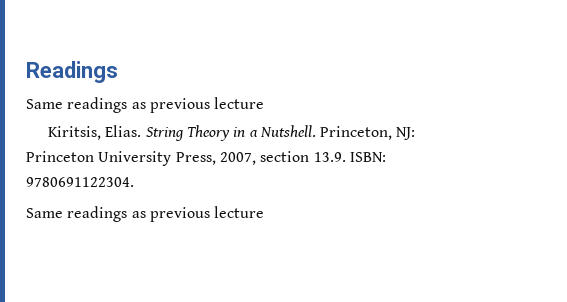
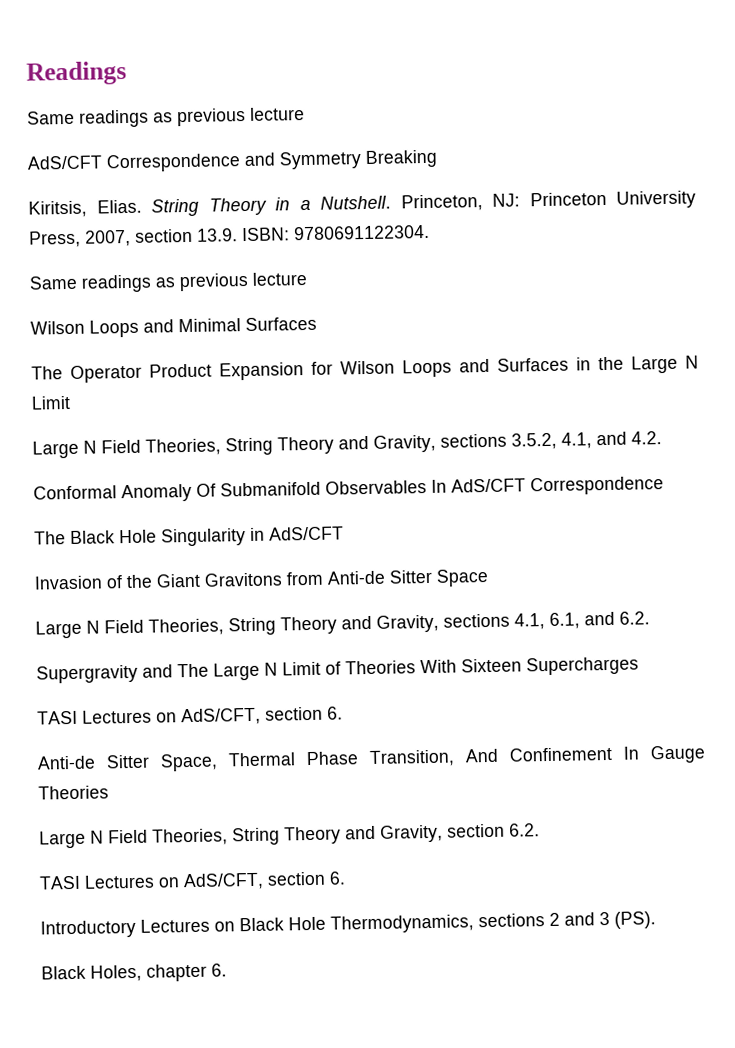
(265, 103) none -> [27,149,438,173] // AdS/CFT Correspondence and Symmetry Breaking
(265, 212) none -> [30,316,317,338] [31,355,699,383] [31,395,71,410] [32,431,662,459] [33,476,664,503] [34,526,344,547] [34,568,489,590] [35,611,650,639] [36,656,639,684] [37,706,343,726] [37,745,706,772] [38,785,109,800] [39,823,540,849] [39,871,346,891] [40,911,656,939] [41,963,227,982] // Wilson Loops and Minimal Surfaces // The Operator Product Expansion for Wilson Loops and Surfaces in the Large N Limit // Large N Field Theories, String Theory and Gravity, sections 3.5.2, 4.1, and 4.2. // Conformal Anomaly Of Submanifold Observables In AdS/CFT Correspondence // The Black Hole Singularity in AdS/CFT // Invasion of the Giant Gravitons from Anti-de Sitter Space // Large N Field Theories, String Theory and Gravity, sections 4.1, 6.1, and 6.2. // Supergravity and The Large N Limit of Theories With Sixteen Supercharges // TASI Lectures on AdS/CFT, section 6. // Anti-de Sitter Space, Thermal Phase Transition, And Confinement In Gauge Theories // Large N Field Theories, String Theory and Gravity, section 6.2. // TASI Lectures on AdS/CFT, section 6. // Introductory Lectures on Black Hole Thermodynamics, sections 2 and 3 (PS). // Black Holes, chapter 6.

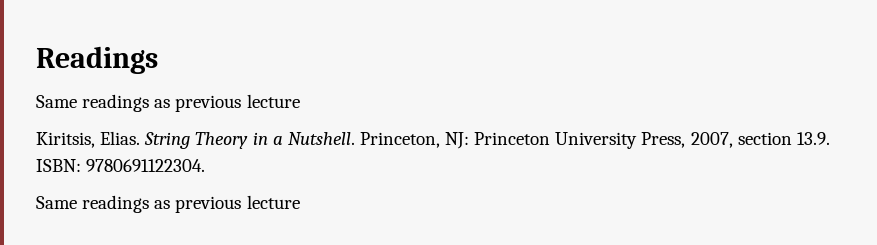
[27,149,438,173] // AdS/CFT Correspondence and Symmetry Breaking -> (300, 101) none
[30,316,317,338] [31,355,699,383] [31,395,71,410] [32,431,662,459] [33,476,664,503] [34,526,344,547] [34,568,489,590] [35,611,650,639] [36,656,639,684] [37,706,343,726] [37,745,706,772] [38,785,109,800] [39,823,540,849] [39,871,346,891] [40,911,656,939] [41,963,227,982] // Wilson Loops and Minimal Surfaces // The Operator Product Expansion for Wilson Loops and Surfaces in the Large N Limit // Large N Field Theories, String Theory and Gravity, sections 3.5.2, 4.1, and 4.2. // Conformal Anomaly Of Submanifold Observables In AdS/CFT Correspondence // The Black Hole Singularity in AdS/CFT // Invasion of the Giant Gravitons from Anti-de Sitter Space // Large N Field Theories, String Theory and Gravity, sections 4.1, 6.1, and 6.2. // Supergravity and The Large N Limit of Theories With Sixteen Supercharges // TASI Lectures on AdS/CFT, section 6. // Anti-de Sitter Space, Thermal Phase Transition, And Confinement In Gauge Theories // Large N Field Theories, String Theory and Gravity, section 6.2. // TASI Lectures on AdS/CFT, section 6. // Introductory Lectures on Black Hole Thermodynamics, sections 2 and 3 (PS). // Black Holes, chapter 6. -> (300, 202) none

